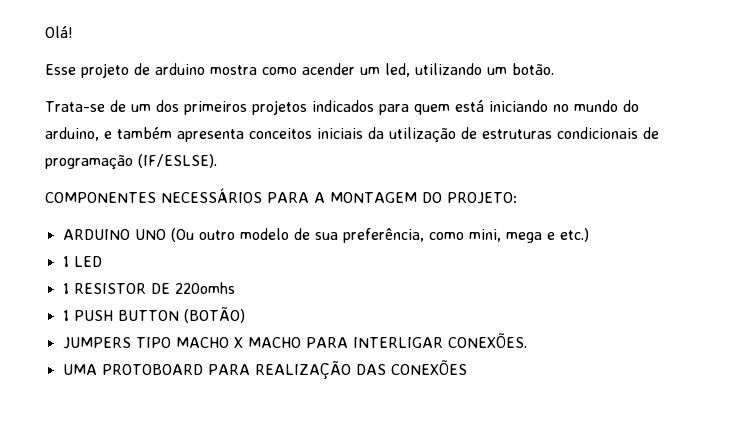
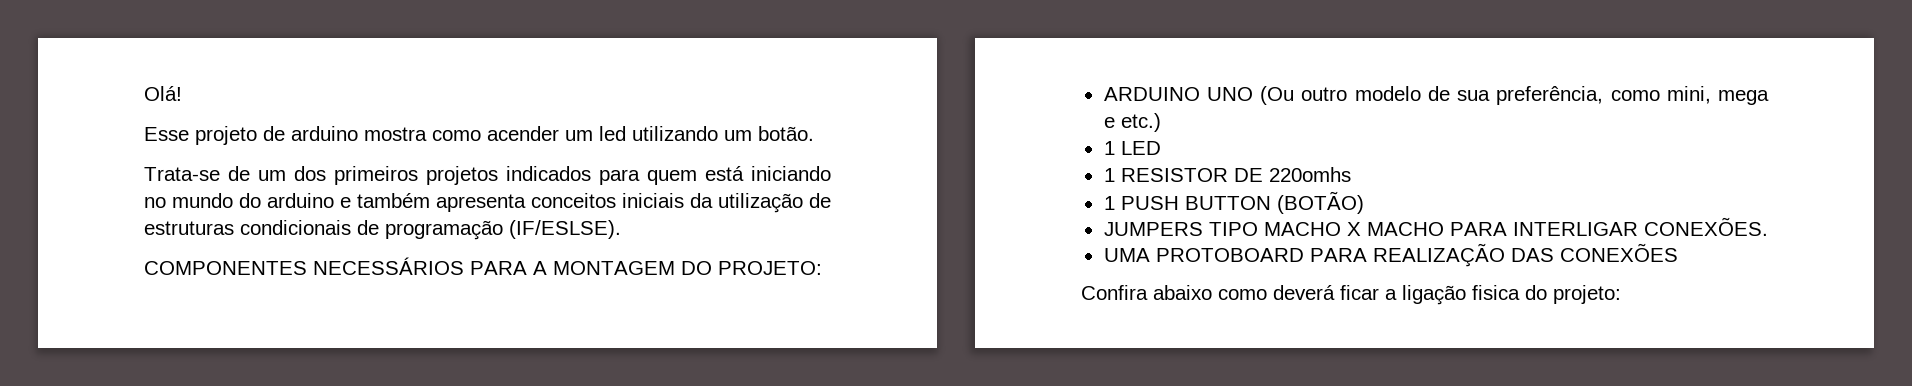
[385,63,410,77] led, -> [599,126,626,141] led
[45,127,99,141] arduino, -> [267,193,334,208] arduino
(467, 367) none -> [1081,285,1621,305] // Confira abaixo como deverá ficar a ligação fisica do projeto:

